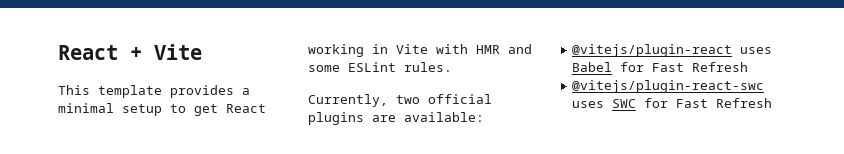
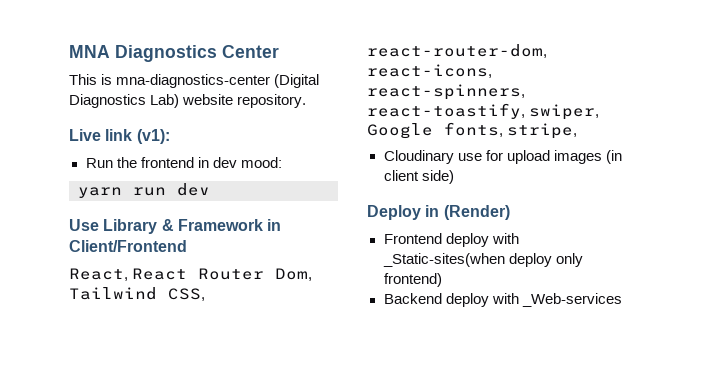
[58,44,202,60] [58,85,250,98] [58,103,266,116] [308,44,532,57] [308,62,452,72] [308,94,492,107] [308,112,484,125] [572,44,773,57] [572,62,749,72] [572,80,765,93] [572,98,773,108] React + Vite // This template provides a minimal setup to get React working in Vite with HMR and some ESLint rules. // Currently, two official plugins are available: // @vitejs/plugin-react uses Babel for Fast Refresh // @vitejs/plugin-react-swc uses SWC for Fast Refresh -> [69,45,279,62] [69,74,320,88] [69,94,307,108] [69,129,170,144] [85,157,282,168] [78,183,210,198] [69,219,282,234] [69,240,187,252] [69,268,313,281] [69,287,205,301] [367,44,547,58] [367,64,492,78] [367,84,525,100] [367,103,600,120] [367,122,578,139] [383,150,622,164] [383,170,454,184] [367,205,510,220] [383,233,519,247] [382,253,583,267] [383,273,442,287] [383,293,622,307] MNA Diagnostics Center // This is mna-diagnostics-center (Digital Diagnostics Lab) website repository. // Live link (v1): // Run the frontend in dev mood: // yarn run dev // Use Library & Framework in Client/Frontend // React, React Router Dom, Tailwind CSS, react-router-dom, react-icons, react-spinners, react-toastify, swiper, Google fonts, stripe, // Cloudinary use for upload images (in client side) // Deploy in (Render) // Frontend deploy with _Static-sites(when deploy only frontend) // Backend deploy with _Web-services

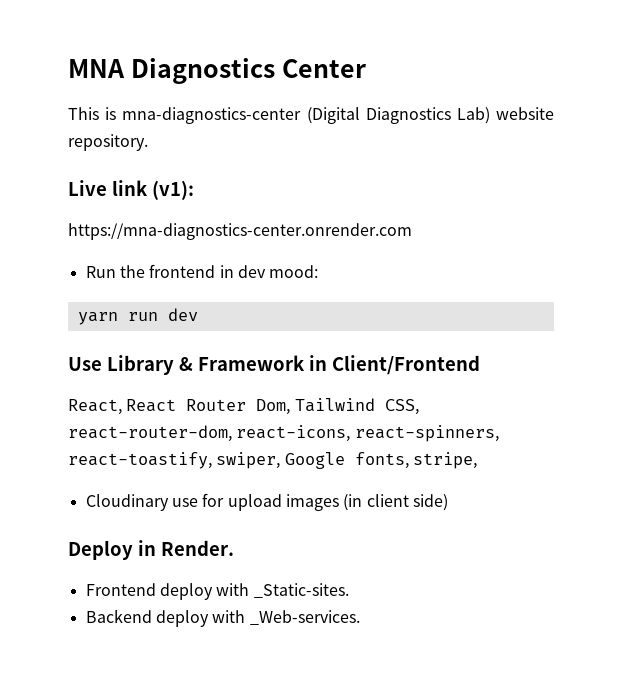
(170, 136) none -> [68,223,412,240] // https://mna-diagnostics-center.onrender.com
[443,205,510,220] (Render) -> [160,540,234,556] Render.
[382,253,583,267] [383,273,442,287] _Static-sites(when deploy only frontend) -> [253,583,349,598] _Static-sites.
[521,293,622,307] _Web-services -> [249,610,360,625] _Web-services.

